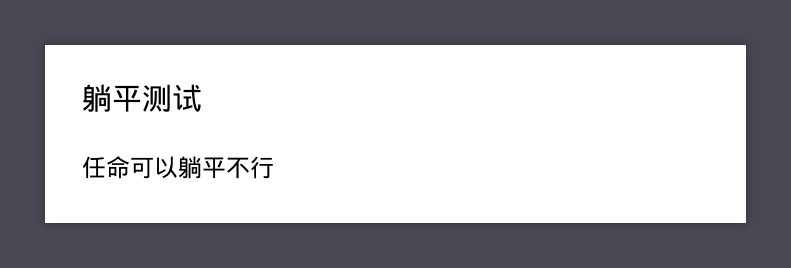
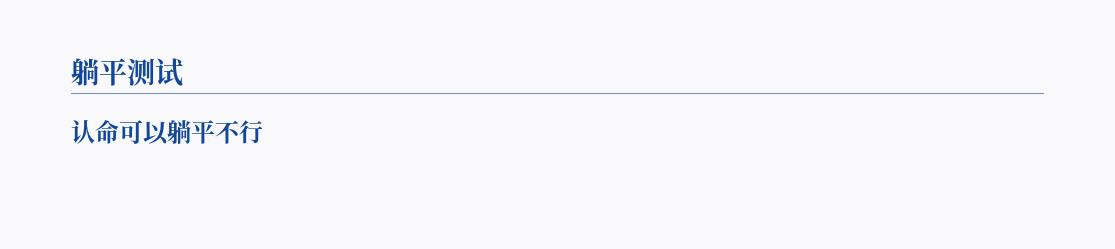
[82,156,106,179] 任 -> [71,120,95,144] 认

